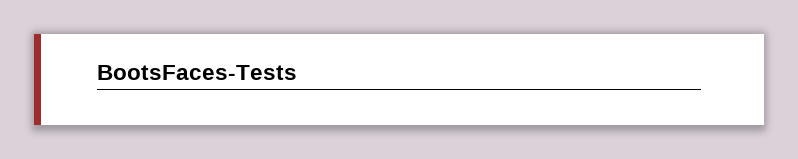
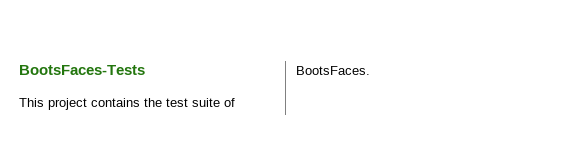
(297, 72) none -> [19,98,235,110] [296,66,370,75] // This project contains the test suite of BootsFaces.

